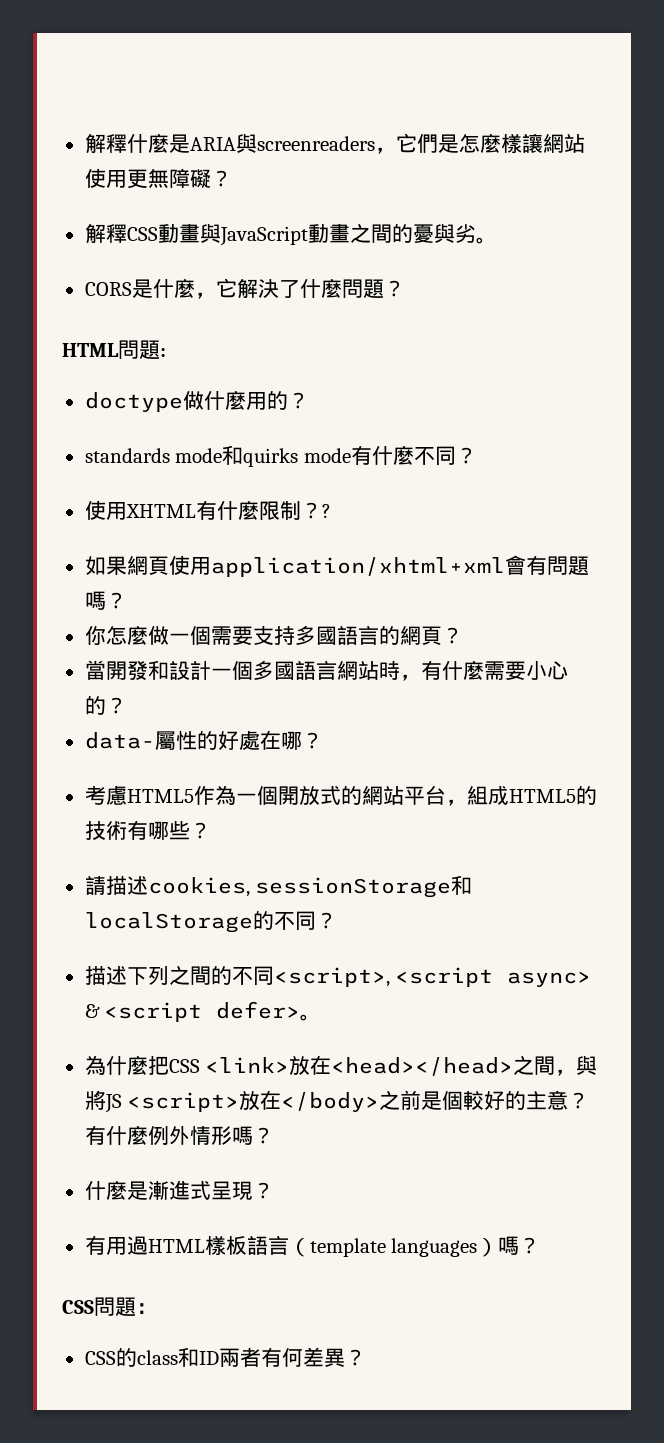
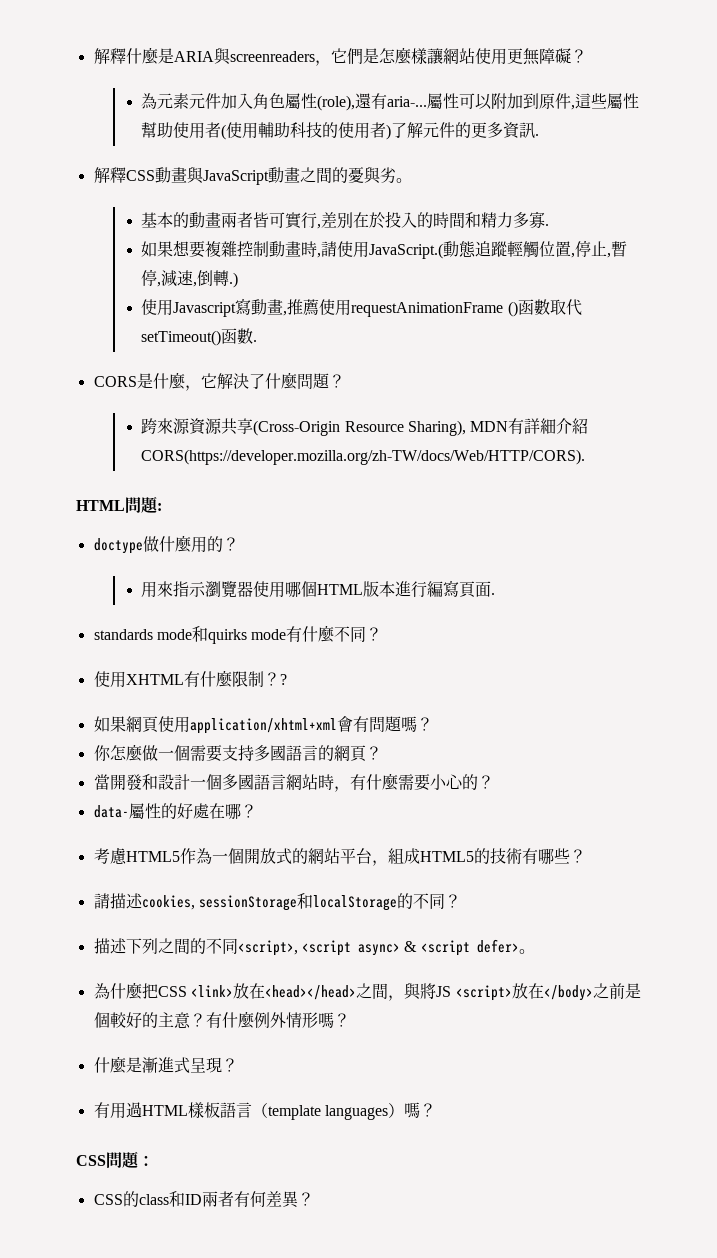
(232, 178) none -> [141,93,640,111] [141,122,540,140] // 為元素元件加入角色屬性(role),還有aria-...屬性可以附加到原件,這些屬性幫助使用者(使用輔助科技的使用者)了解元件的更多資訊.
(497, 240) none -> [141,211,550,229] [141,240,628,259] [141,269,239,288] [141,298,582,317] [141,328,258,346] // 基本的動畫兩者皆可實行,差別在於投入的時間和精力多寡. // 如果想要複雜控制動畫時,請使用JavaScript.(動態追蹤輕觸位置,停止,暫停,減速,倒轉.) // 使用Javascript寫動畫,推薦使用requestAnimationFrame ()函數取代setTimeout()函數.
(405, 288) none -> [141,418,589,436] [141,449,586,465] // 跨來源資源共享(Cross-Origin Resource Sharing), MDN有詳細介紹CORS(https://developer.mozilla.org/zh-TW/docs/Web/HTTP/CORS).
(309, 400) none -> [141,580,496,598] // 用來指示瀏覽器使用哪個HTML版本進行編寫頁面.

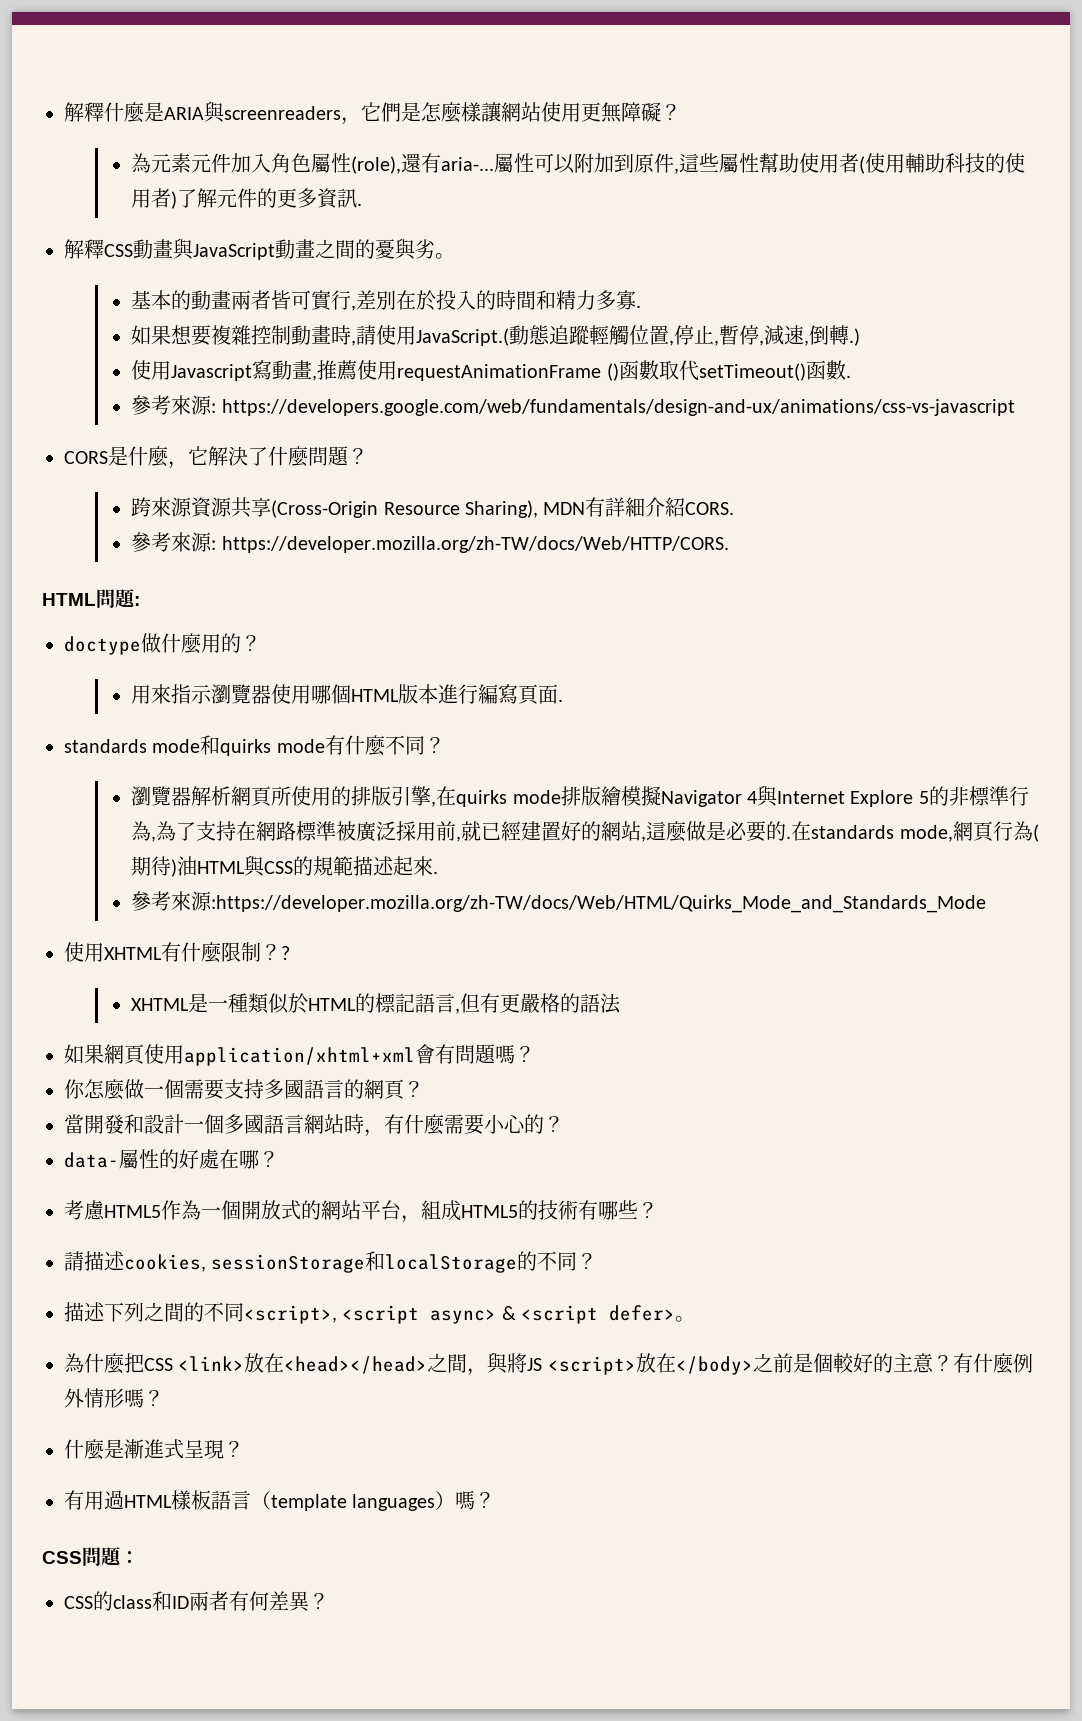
(258, 341) none -> [131,395,1015,416] // 參考來源: https://developers.google.com/web/fundamentals/design-and-ux/animations/css-vs-javascript
[141,449,586,465] CORS(https://developer.mozilla.org/zh-TW/docs/Web/HTTP/CORS). -> [685,502,735,515] [131,532,729,553] CORS. // 參考來源: https://developer.mozilla.org/zh-TW/docs/Web/HTTP/CORS.
(383, 634) none -> [131,785,1029,807] [131,821,1039,842] [131,855,439,877] [131,891,987,913] // 瀏覽器解析網頁所使用的排版引擎,在quirks mode排版繪模擬Navigator 4與Internet Explore 5的非標準行為,為了支持在網路標準被廣泛採用前,就已經建置好的網站,這麼做是必要的.在standards mode,網頁行為(期待)油HTML與CSS的規範描述起來. // 參考來源:https://developer.mozilla.org/zh-TW/docs/Web/HTML/Quirks_Mode_and_Standards_Mode
(287, 679) none -> [131,993,622,1014] // XHTML是一種類似於HTML的標記語言,但有更嚴格的語法

